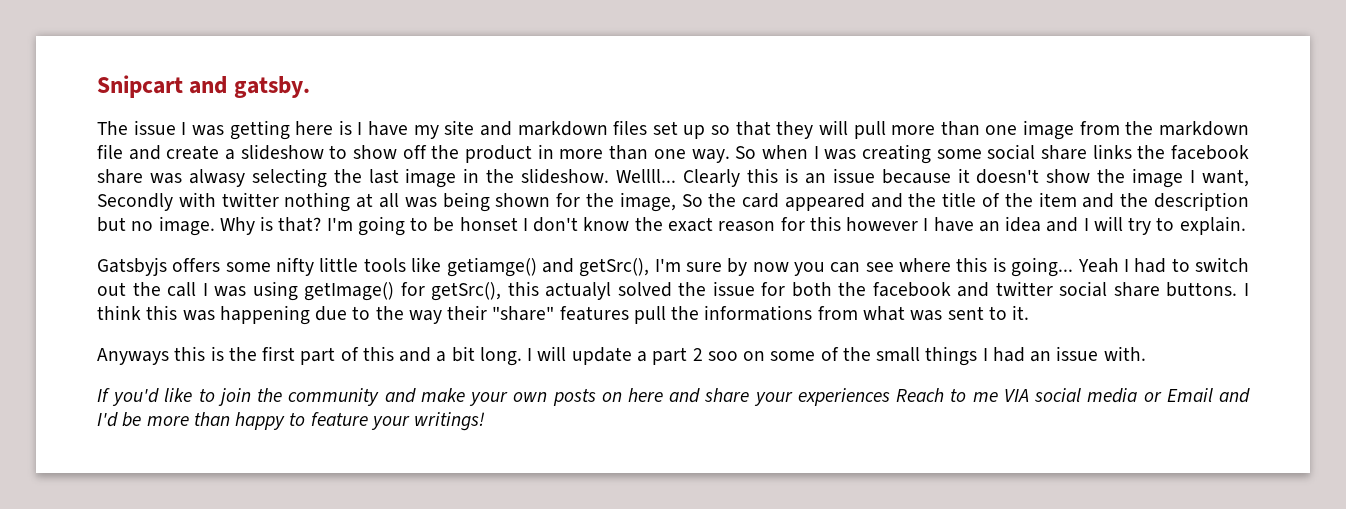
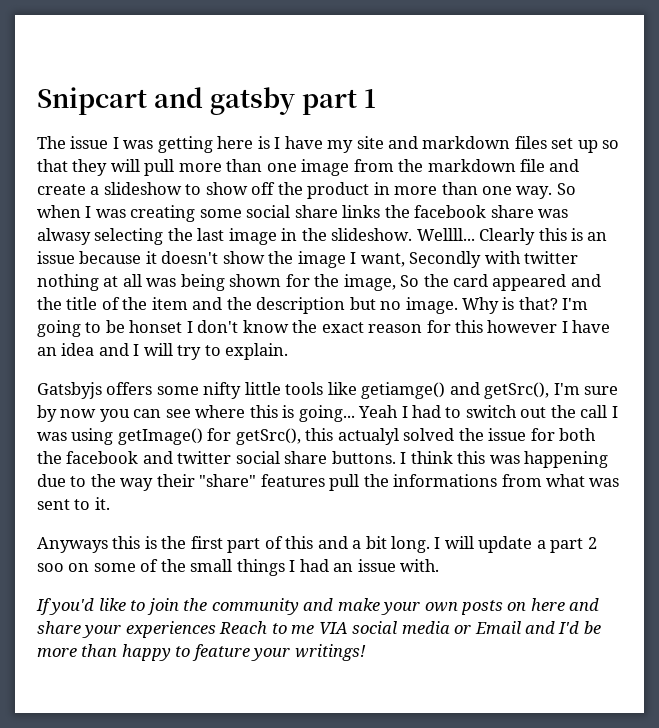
[233,76,310,98] gatsby. -> [209,87,376,115] gatsby part 1

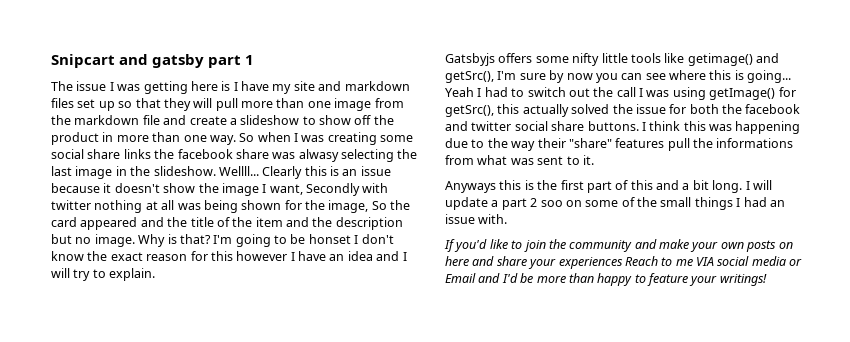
[361,382,446,399] getiamge() -> [687,53,753,66] getimage()
[337,428,399,445] actualyl -> [522,104,569,117] actually

